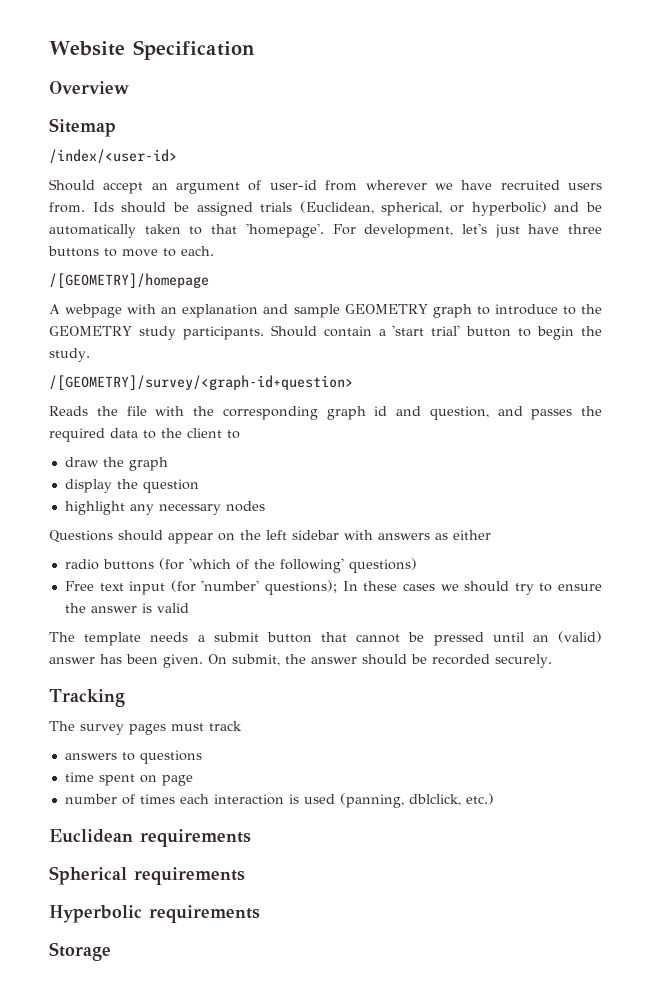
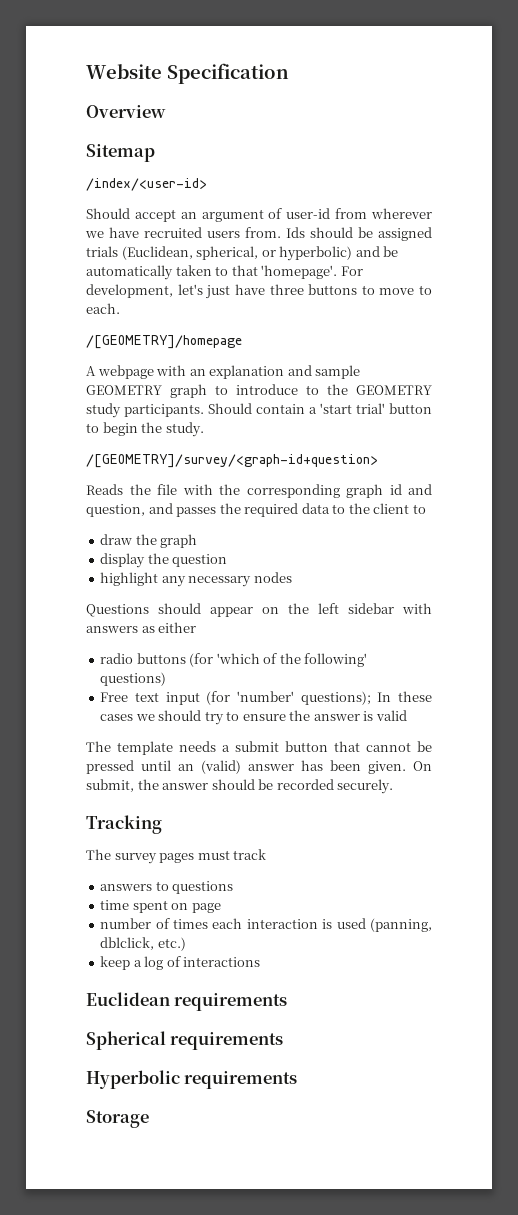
(494, 799) none -> [100,956,261,970] // keep a log of interactions

